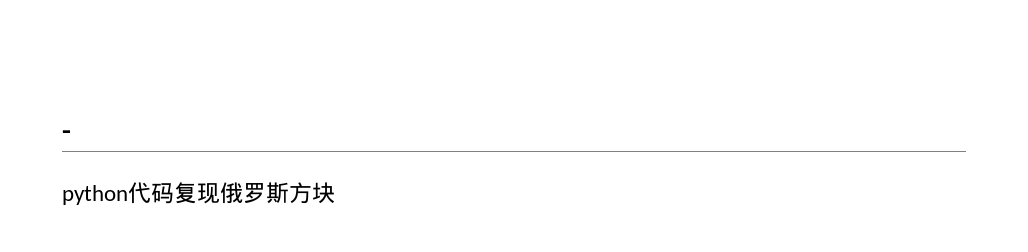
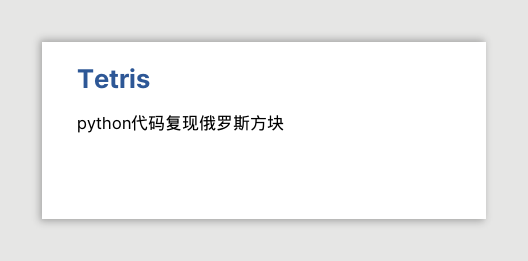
[62,130,71,140] - -> [77,68,150,89] Tetris

